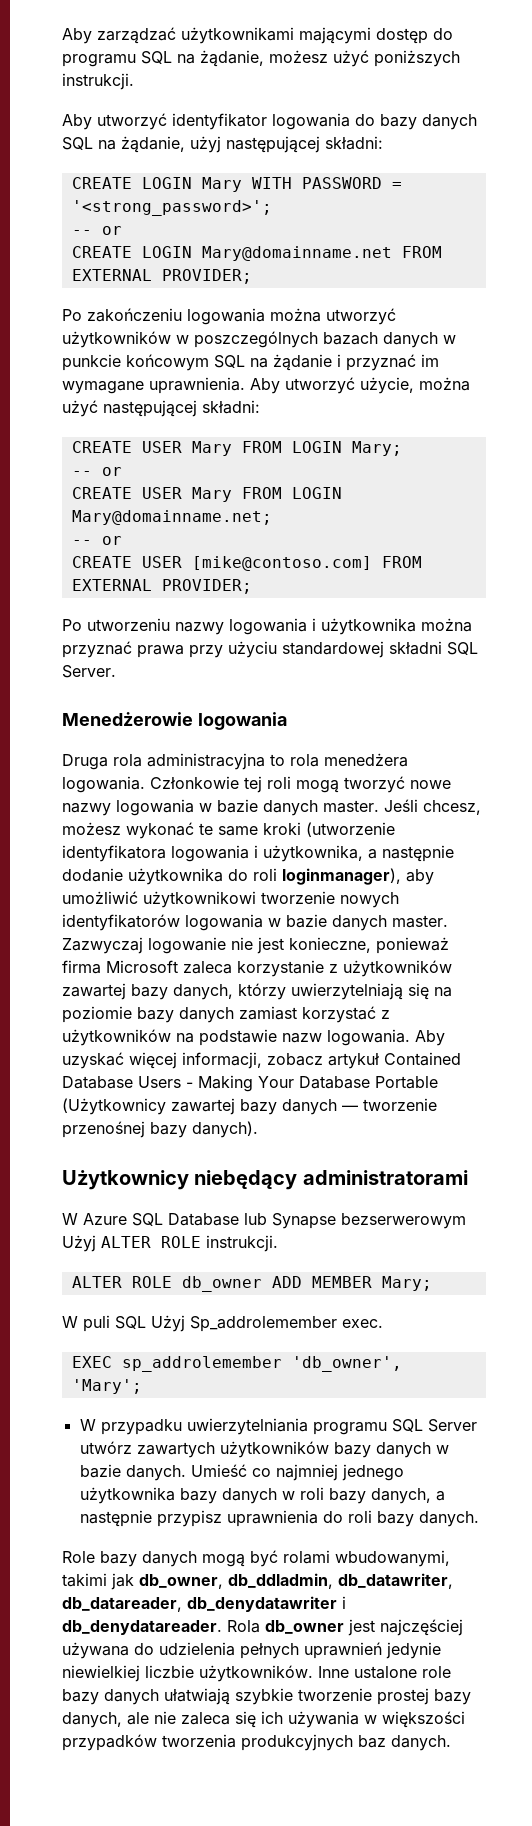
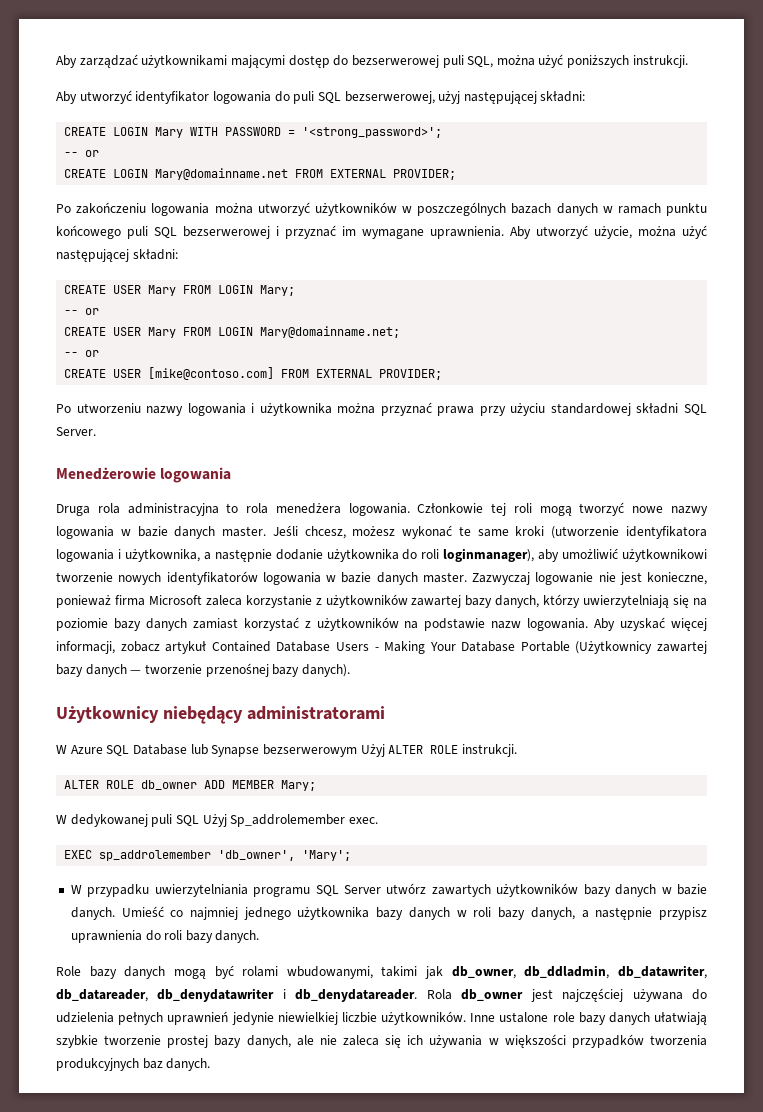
[62,50,328,67] programu SQL na żądanie, możesz -> [351,55,535,68] bezserwerowej puli SQL, można
[380,114,477,130] [62,136,185,153] bazy danych SQL na żądanie, -> [293,91,435,104] puli SQL bezserwerowej,
[62,354,332,371] punkcie końcowym SQL na żądanie -> [617,203,707,216] [56,225,270,239] ramach punktu końcowego puli SQL bezserwerowej
(78, 1322) none -> [70,814,148,827] dedykowanej

